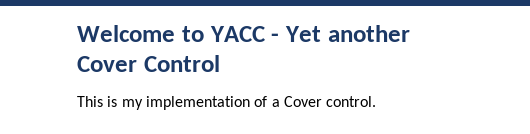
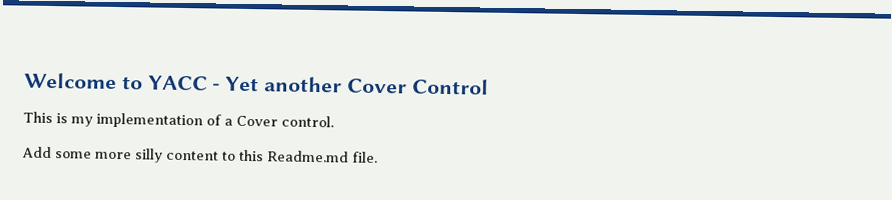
(377, 101) none -> [22,146,378,163] // Add some more silly content to this Readme.md file.

